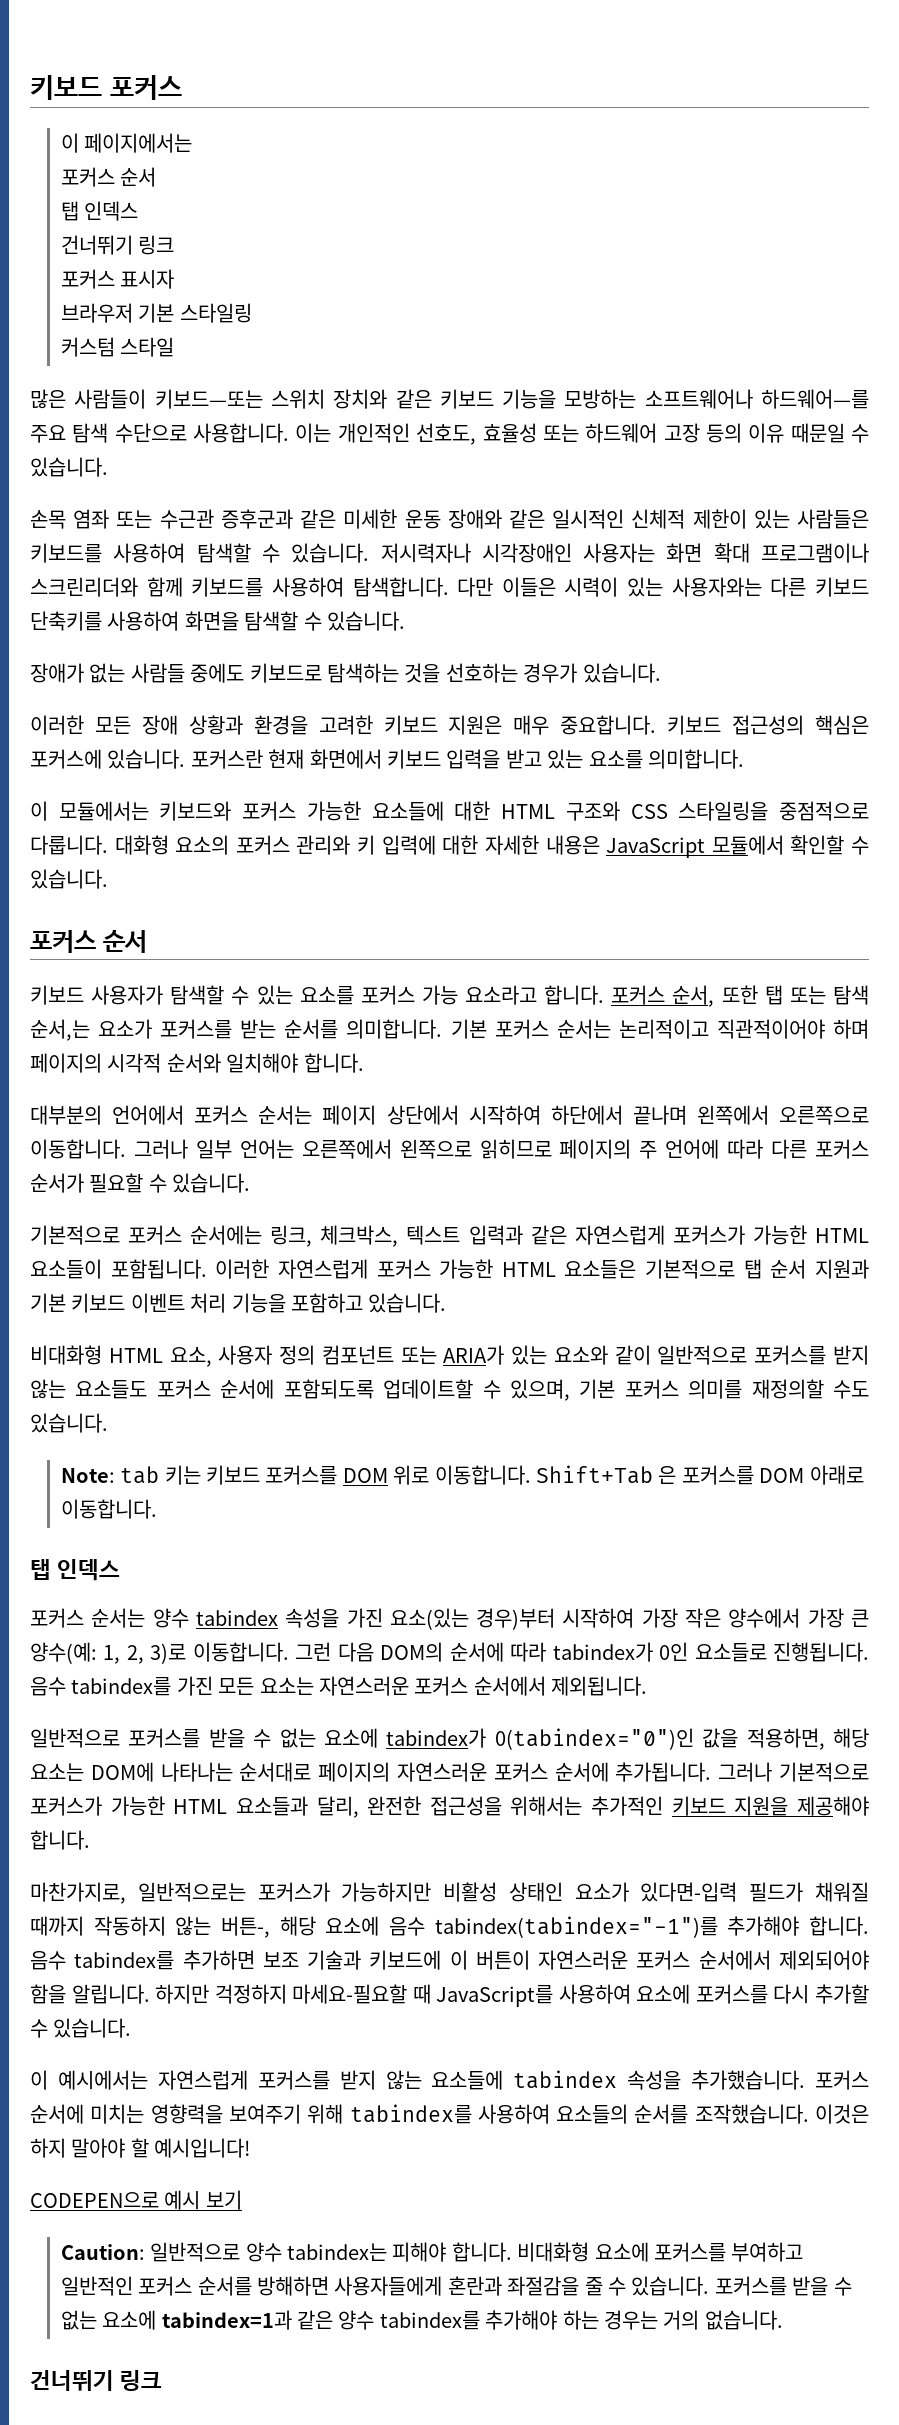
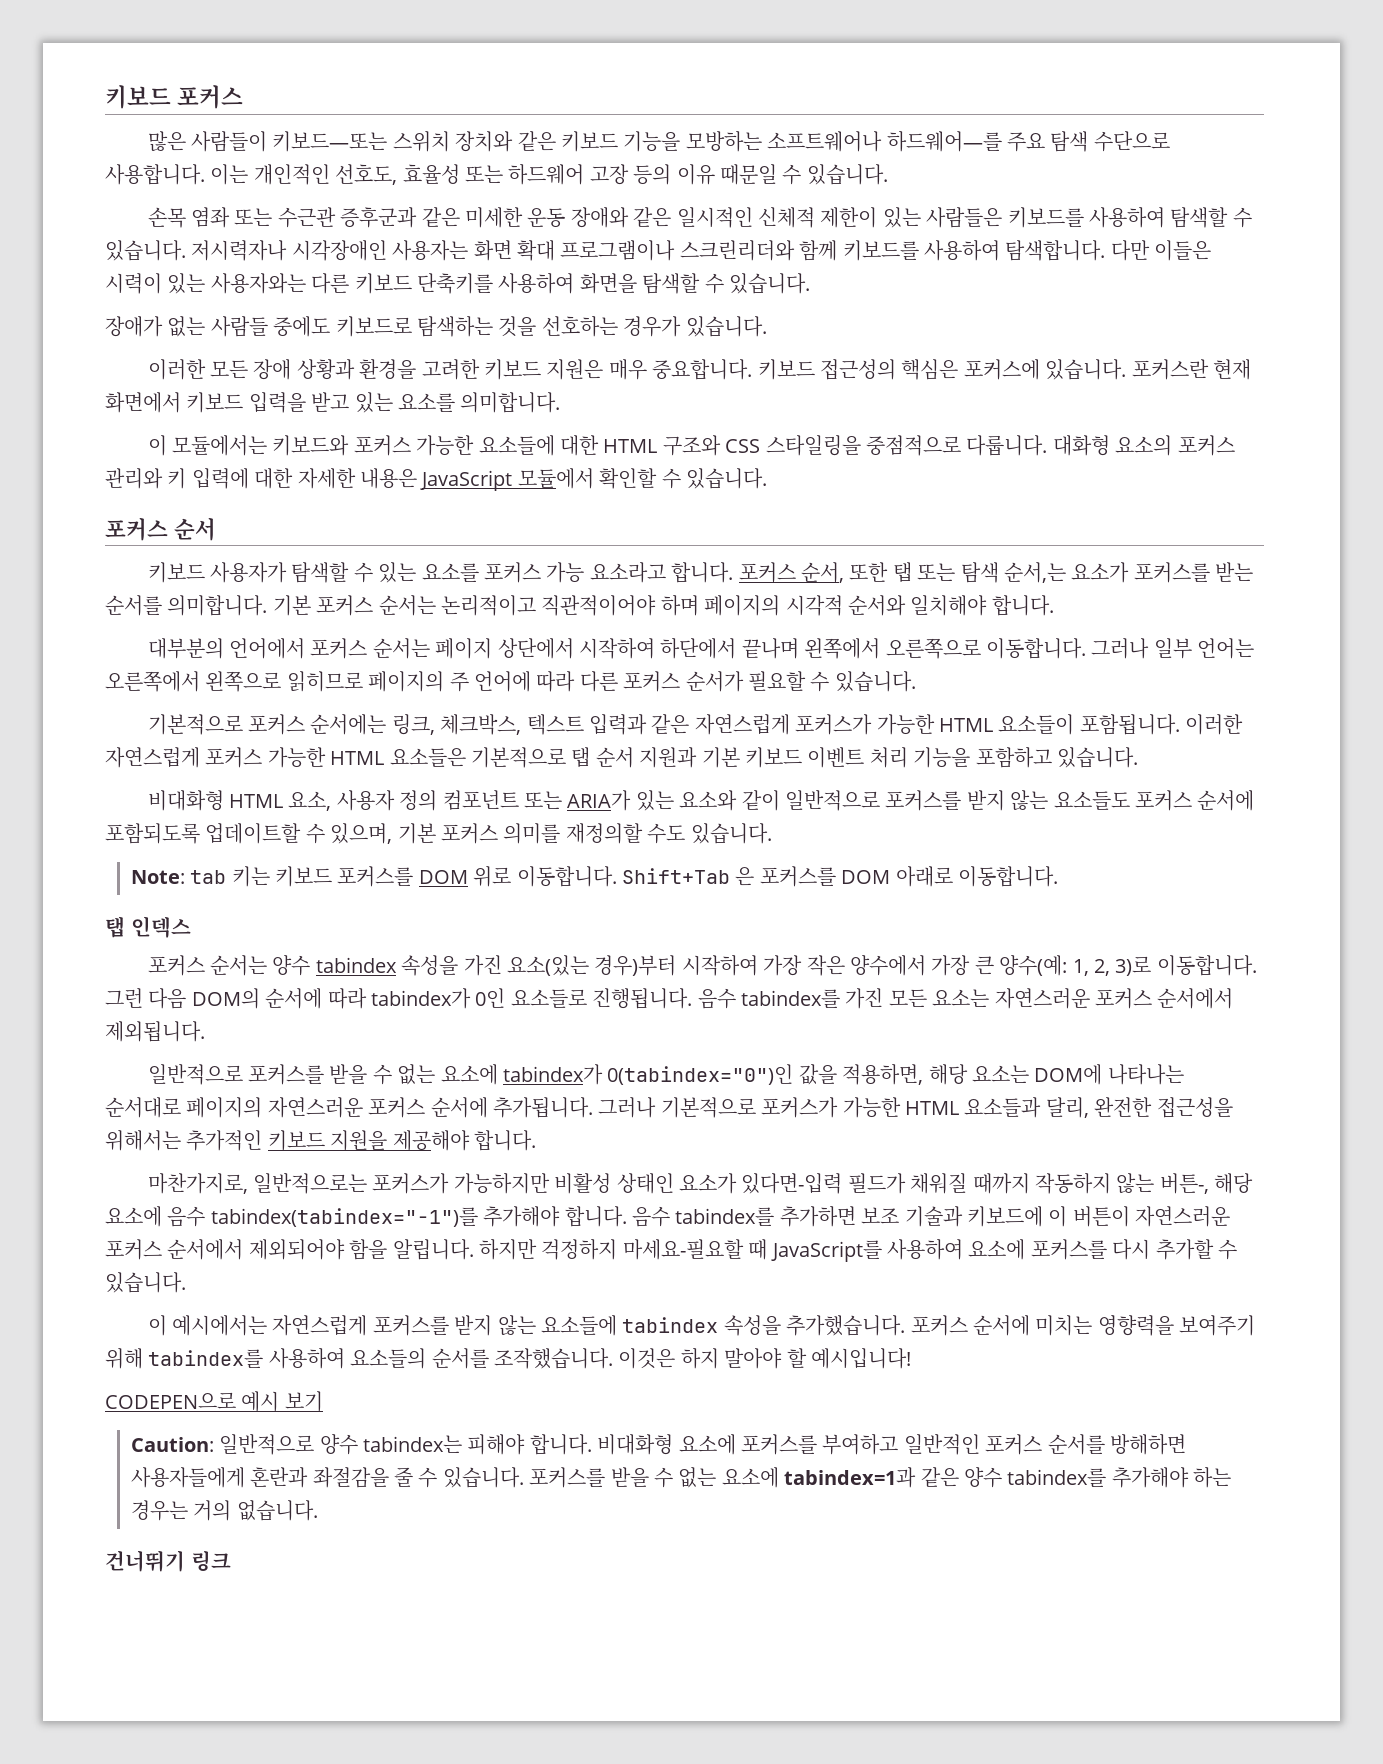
[60,133,193,153] [60,167,157,187] [60,201,139,221] [60,235,175,255] [60,269,175,289] [60,303,252,323] [60,337,175,357] // 이 페이지에서는 // 포커스 순서 // 탭 인덱스 // 건너뛰기 링크 // 포커스 표시자 // 브라우저 기본 스타일링 // 커스텀 스타일 -> (244, 97) none

